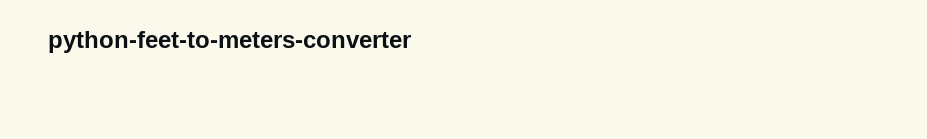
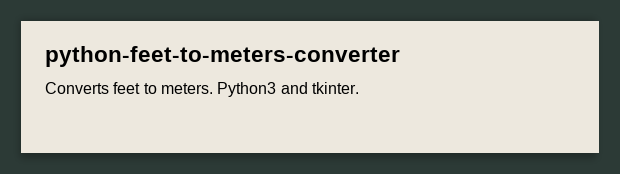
(411, 42) none -> [45,82,359,97] // Converts feet to meters. Python3 and tkinter.

